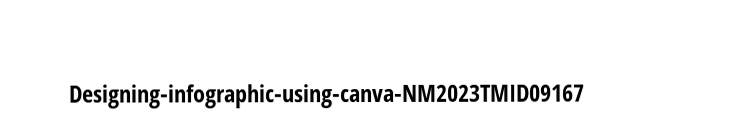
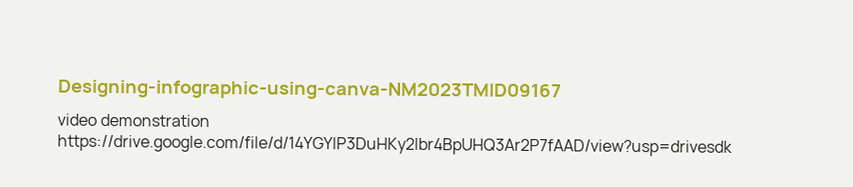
(585, 96) none -> [57,113,211,127] [57,134,733,157] // video demonstration https://drive.google.com/file/d/14YGYIP3DuHKy2lbr4BpUHQ3Ar2P7fAAD/view?usp=drivesdk

